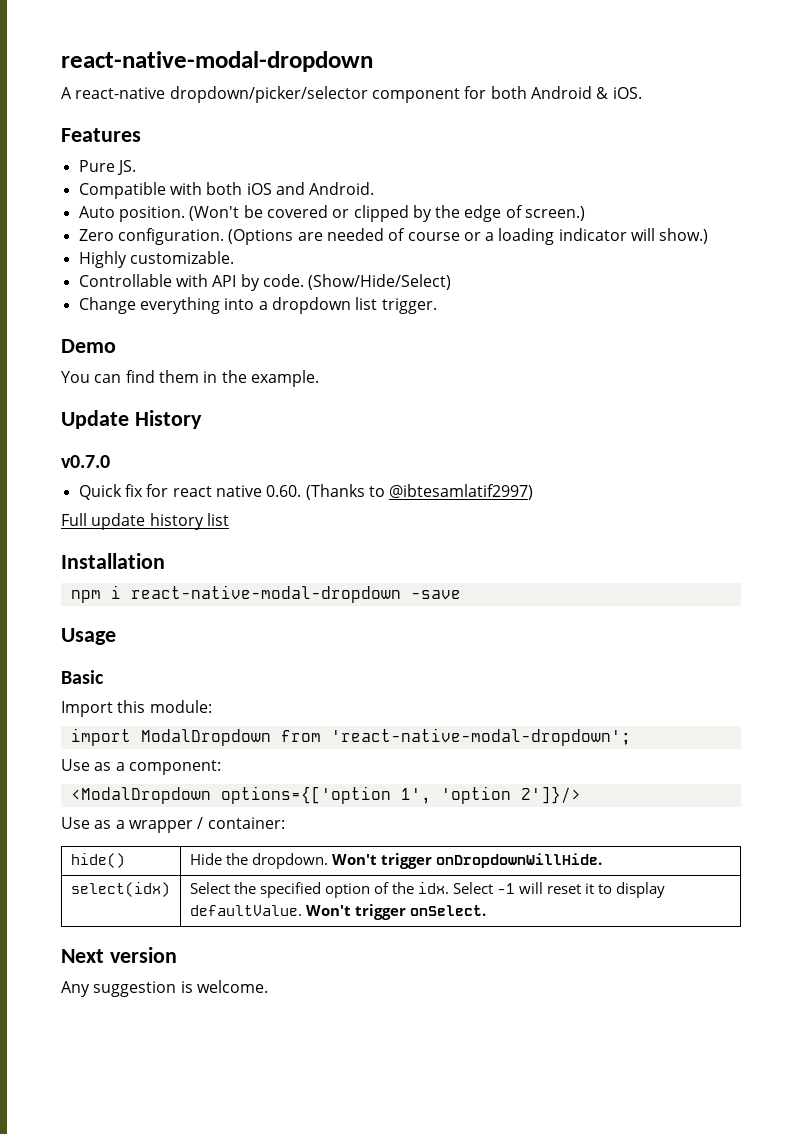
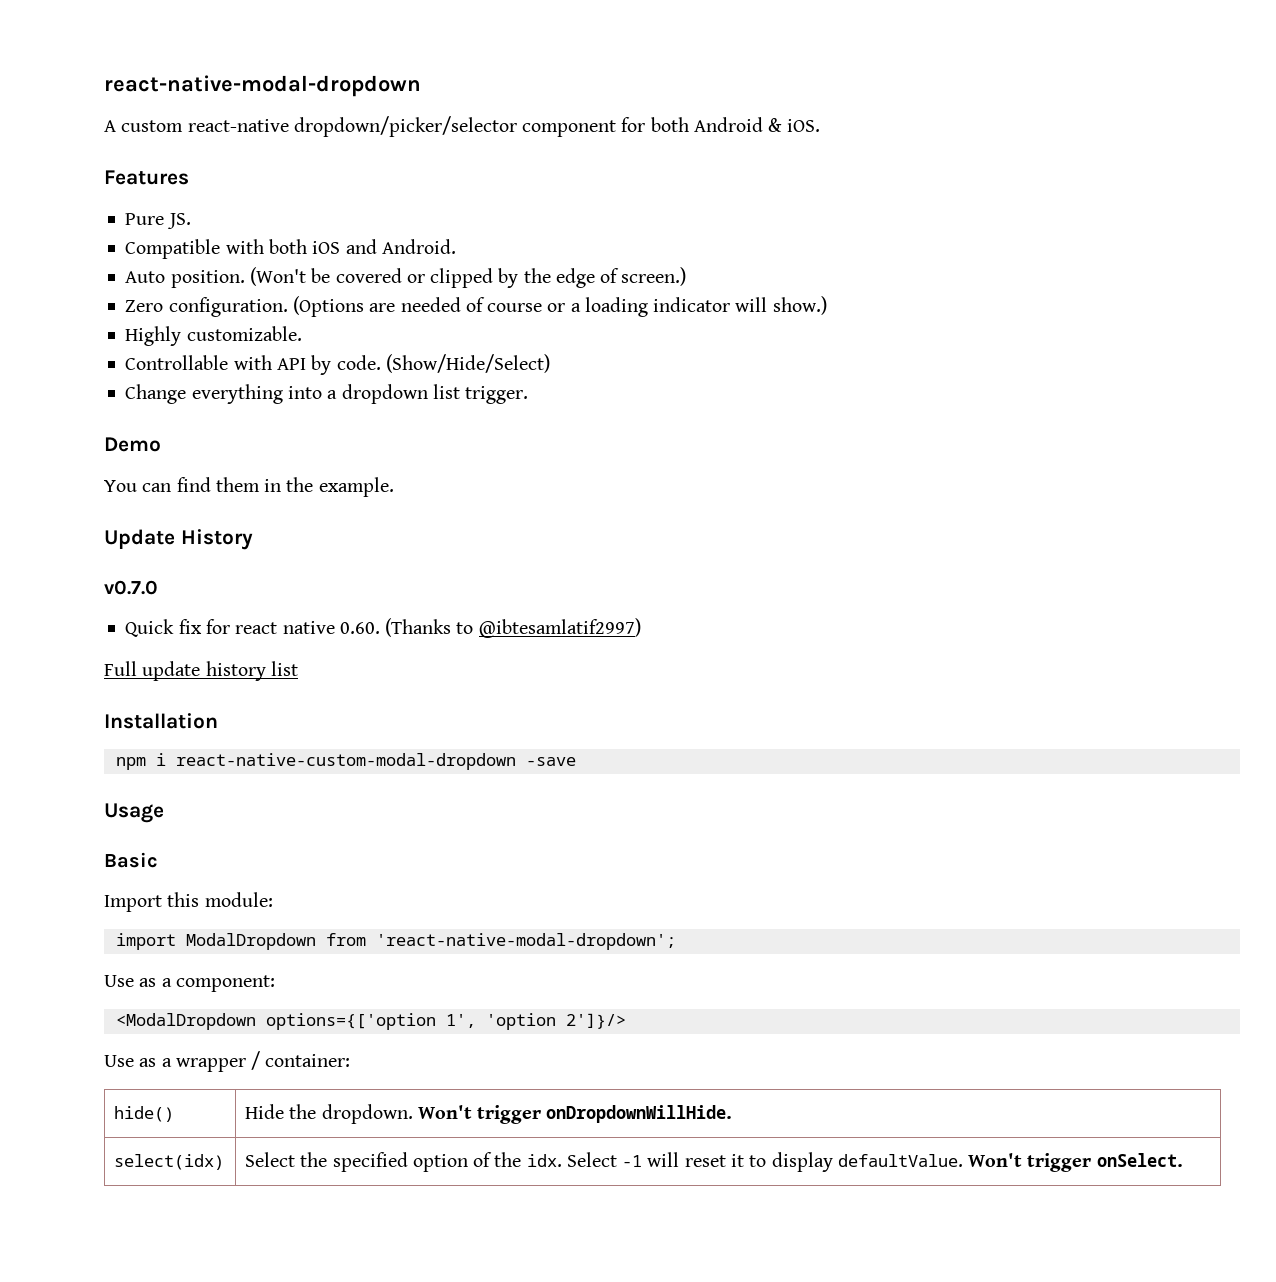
(72, 93) none -> [121,120,184,132] custom
[130,585,401,603] react-native-modal-dropdown -> [175,753,516,770] react-native-custom-modal-dropdown
[61,947,177,963] [61,980,268,997] // Next version // Any suggestion is welcome. -> (1183, 1160) none

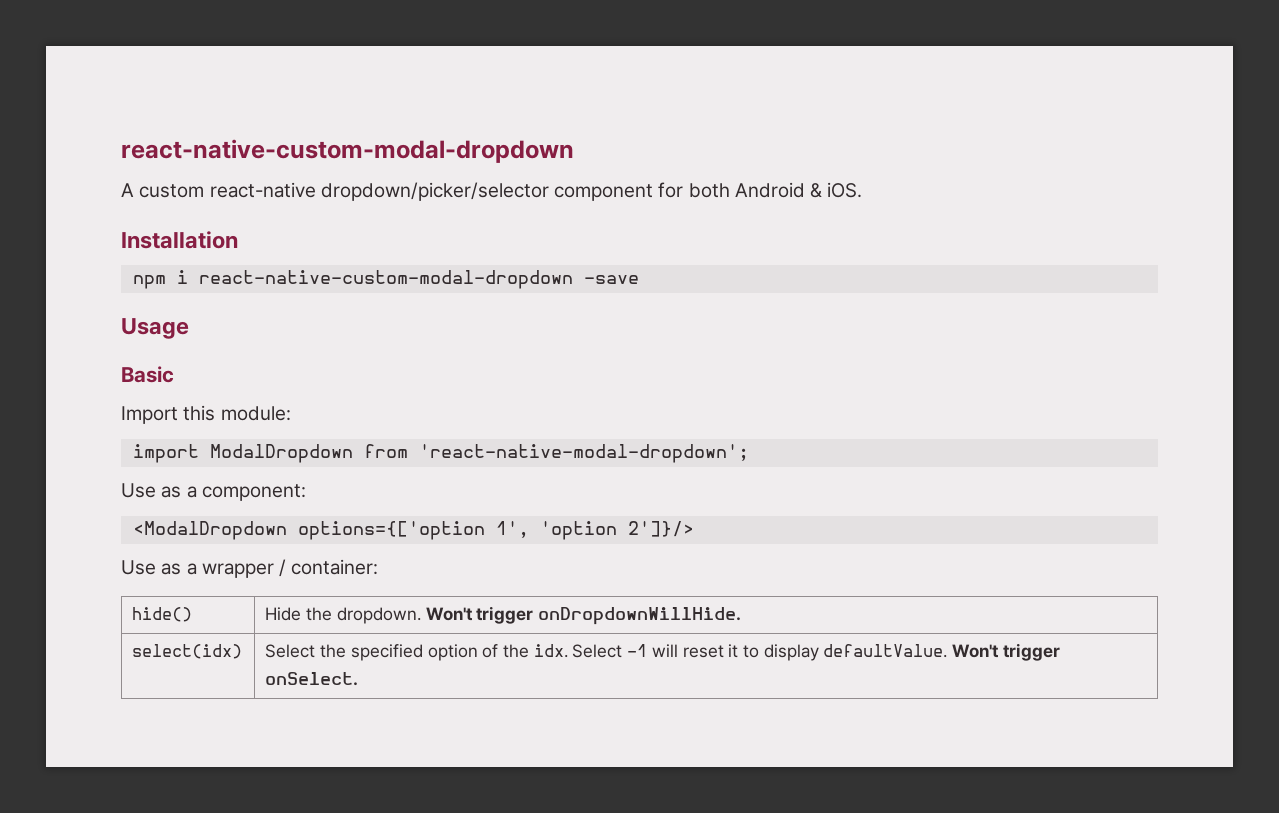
[104,75,421,97] react-native-modal-dropdown -> [121,139,574,163] react-native-custom-modal-dropdown
[104,170,189,185] [125,213,191,229] [125,239,456,259] [125,267,687,288] [125,296,827,317] [125,326,302,346] [125,354,550,375] [125,384,529,404] [104,437,161,452] [104,477,394,497] [104,529,253,550] [104,580,158,595] [125,618,641,638] [104,661,298,681] // Features // Pure JS. // Compatible with both iOS and Android. // Auto position. (Won't be covered or clipped by the edge of screen.) // Zero configuration. (Options are needed of course or a loading indicator will show.) // Highly customizable. // Controllable with API by code. (Show/Hide/Select) // Change everything into a dropdown list trigger. // Demo // You can find them in the example. // Update History // v0.7.0 // Quick fix for react native 0.60. (Thanks to @ibtesamlatif2997) // Full update history list -> (863, 190) none

